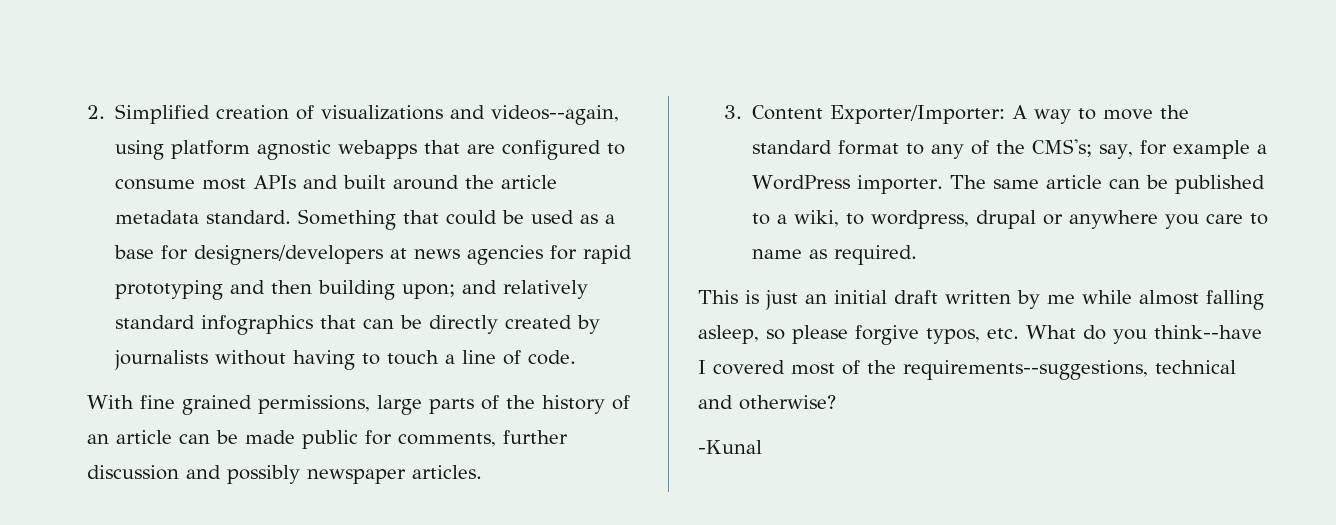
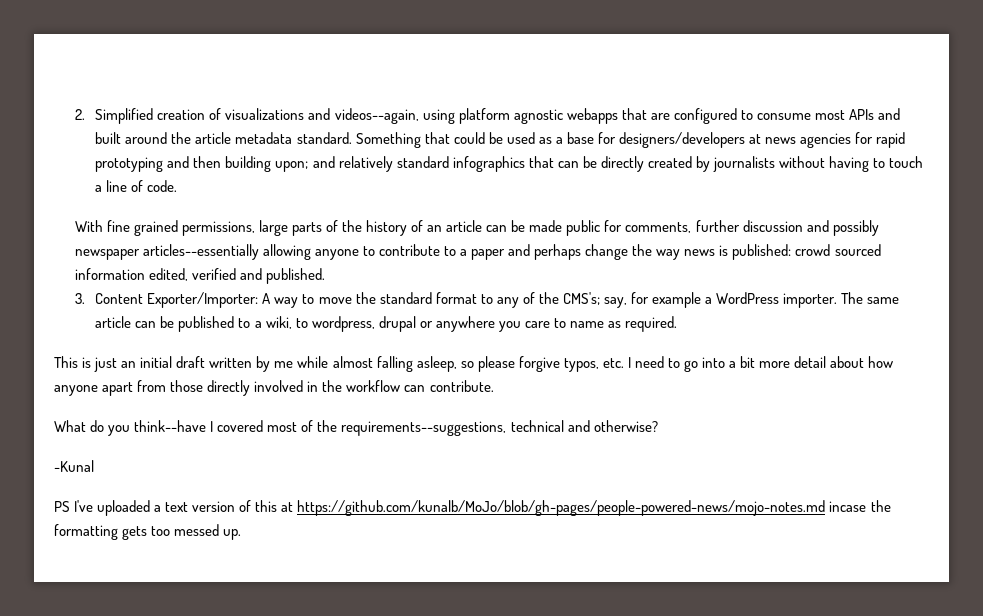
[412,465,483,479] articles. -> [142,244,881,260] [74,268,325,284] articles--essentially allowing anyone to contribute to a paper and perhaps change the way news is published: crowd sourced information edited, verified and published.
(1019, 333) none -> [627,356,894,372] [54,380,494,396] I need to go into a bit more detail about how anyone apart from those directly involved in the workflow can contribute. //
(762, 447) none -> [54,500,891,516] [54,524,242,540] // PS I've uploaded a text version of this at https://github.com/kunalb/MoJo/blob/gh-pages/people-powered-news/mojo-notes.md incase the formatting gets too messed up.

